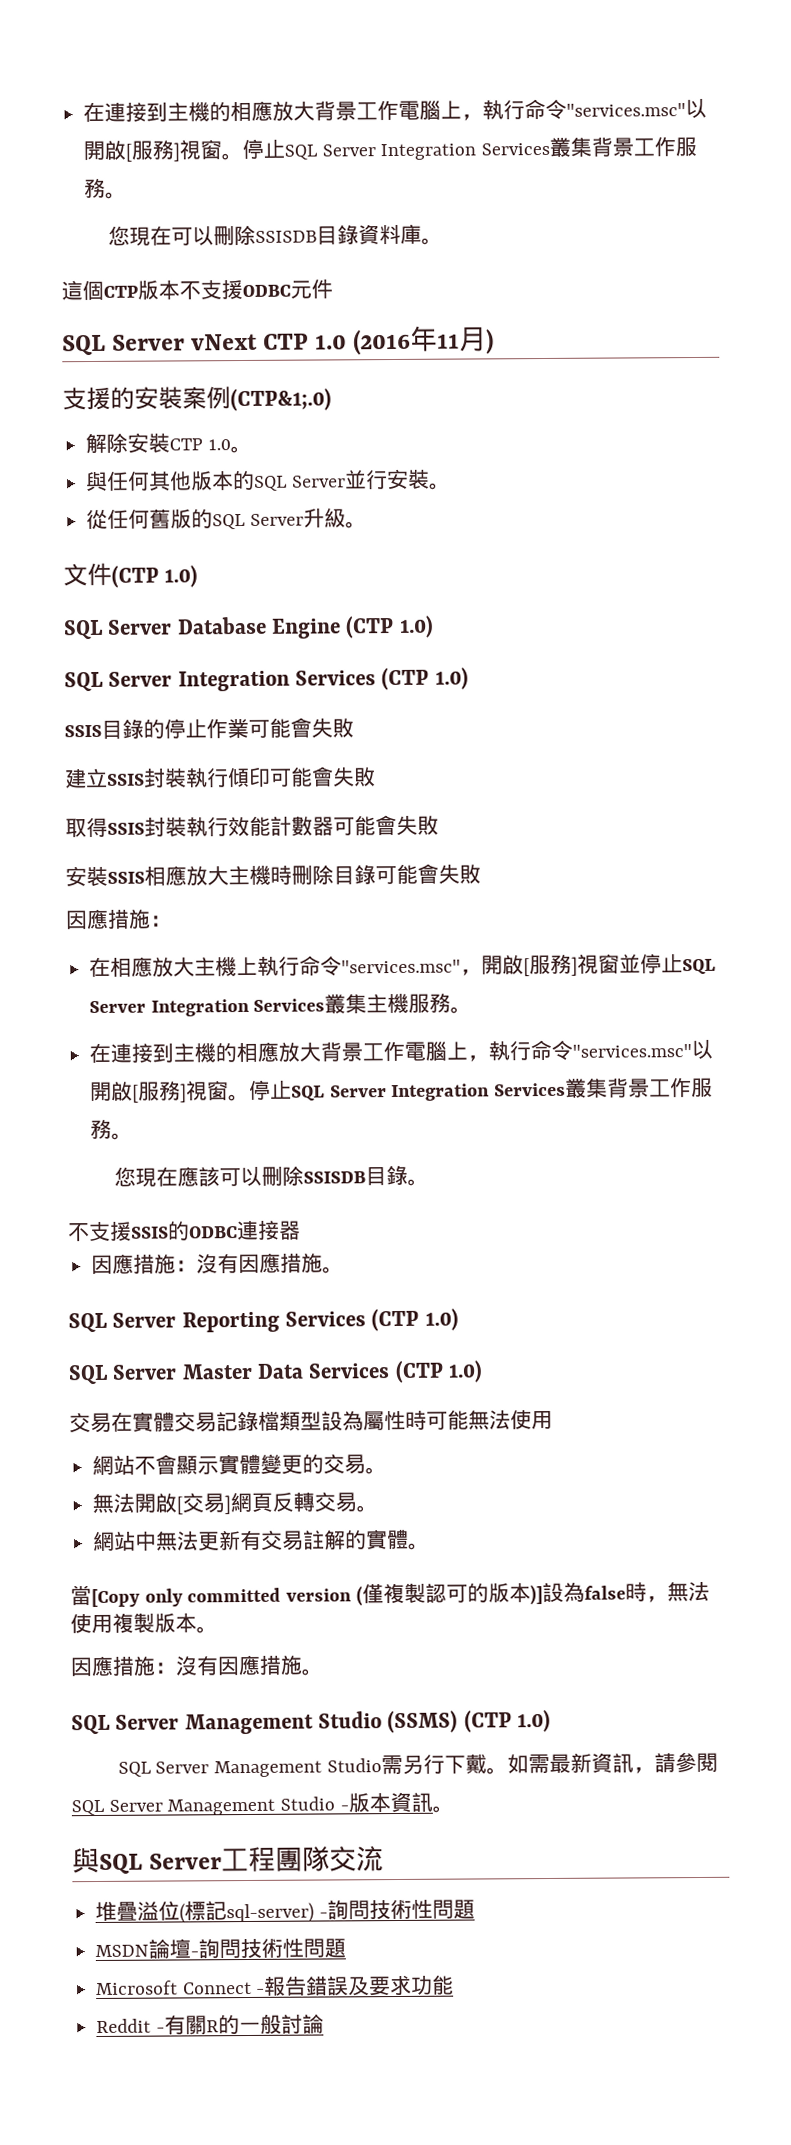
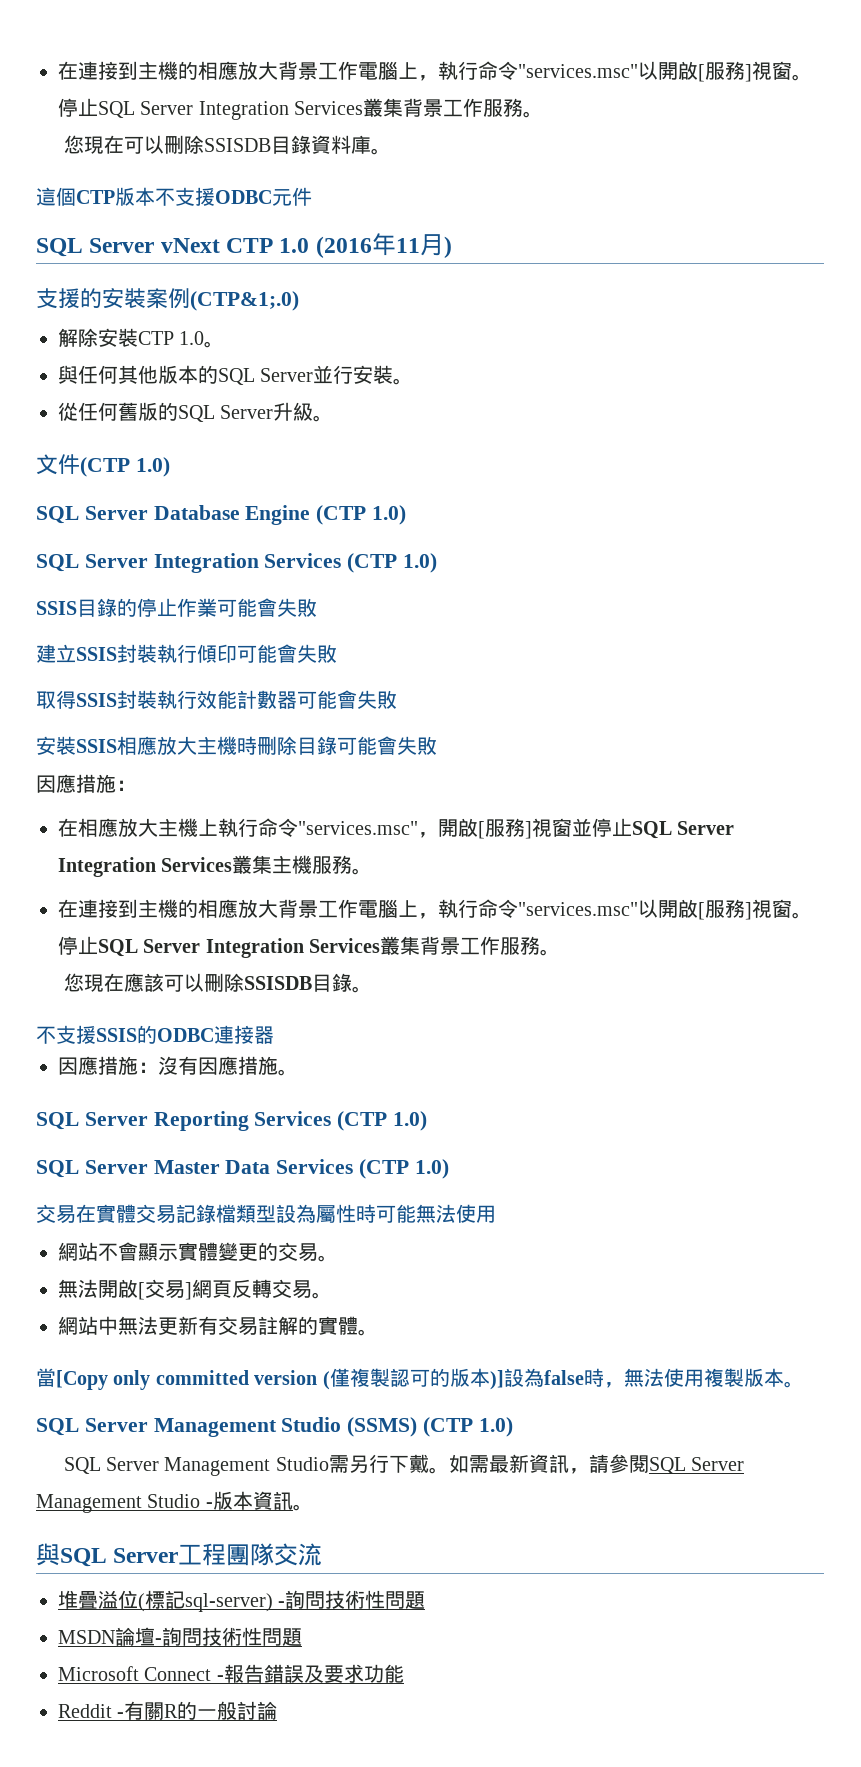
[70,1654,323,1677] // 因應措施：沒有因應措施。 -> (804, 1384) none

